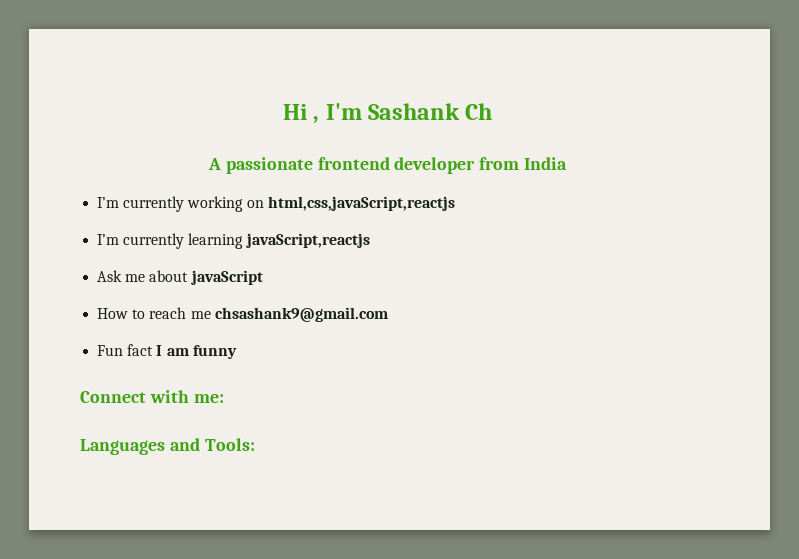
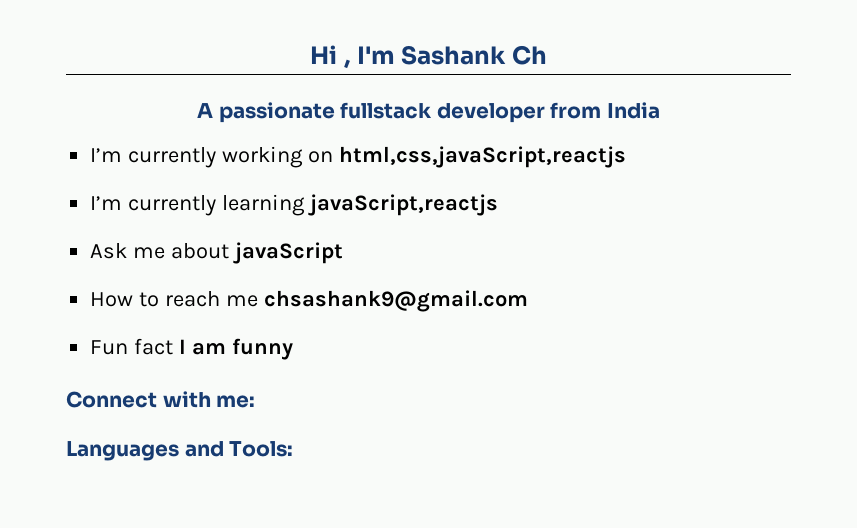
[317,157,390,170] frontend -> [340,102,433,119] fullstack

